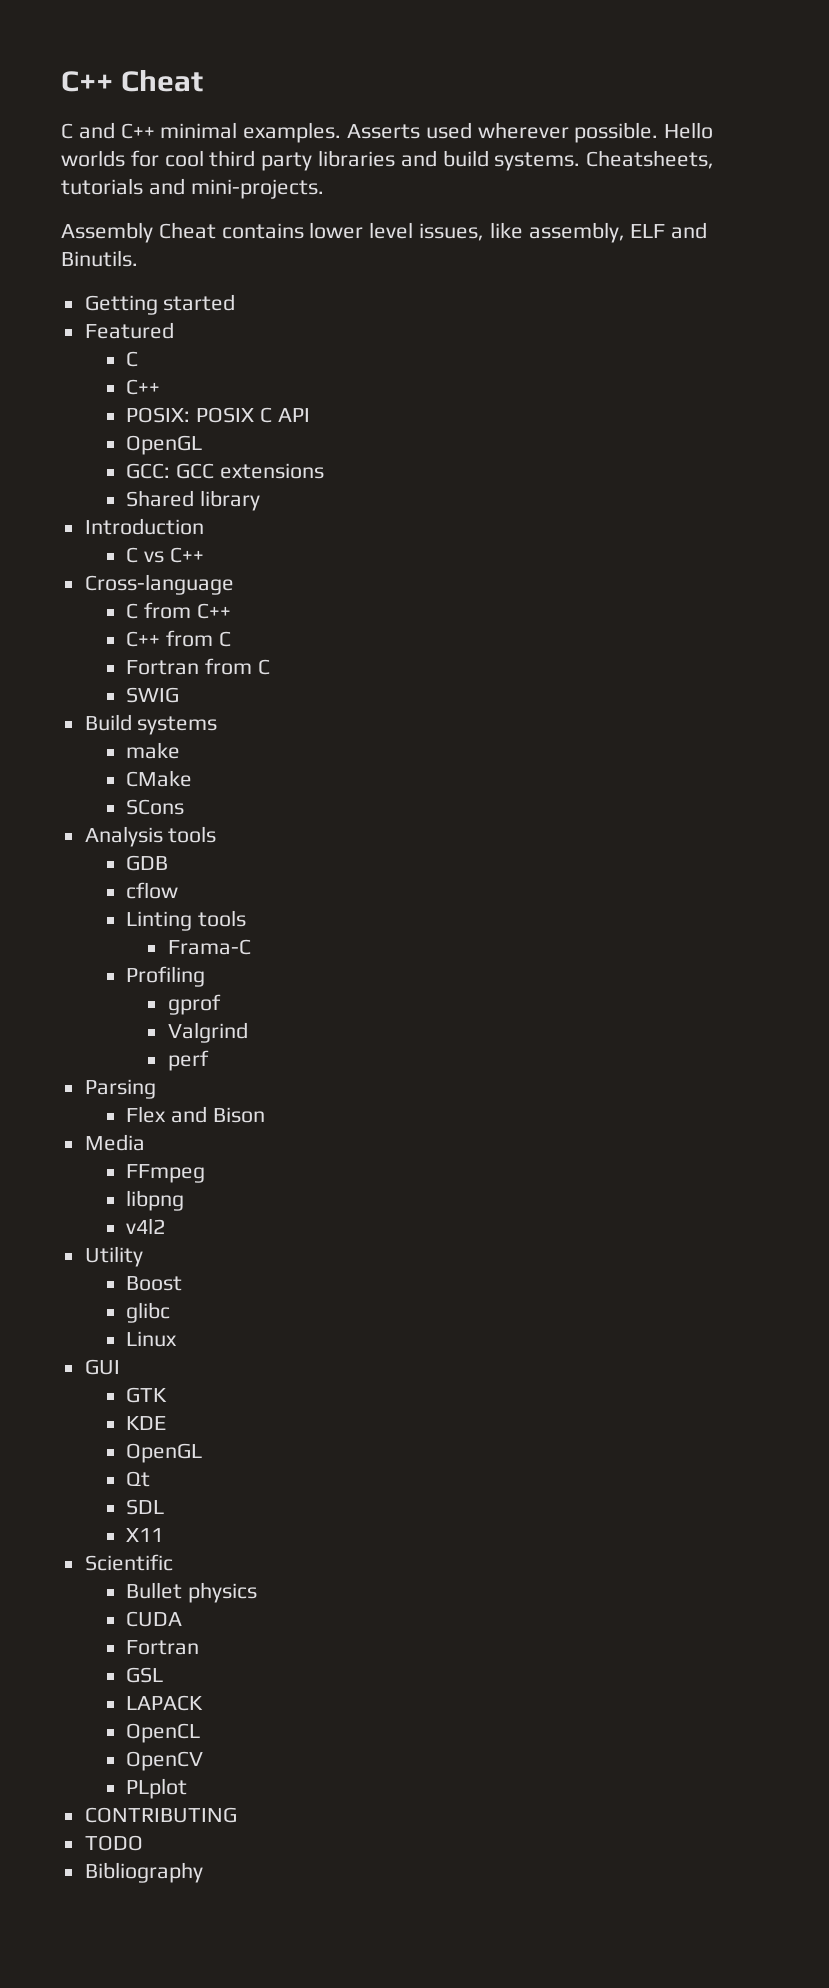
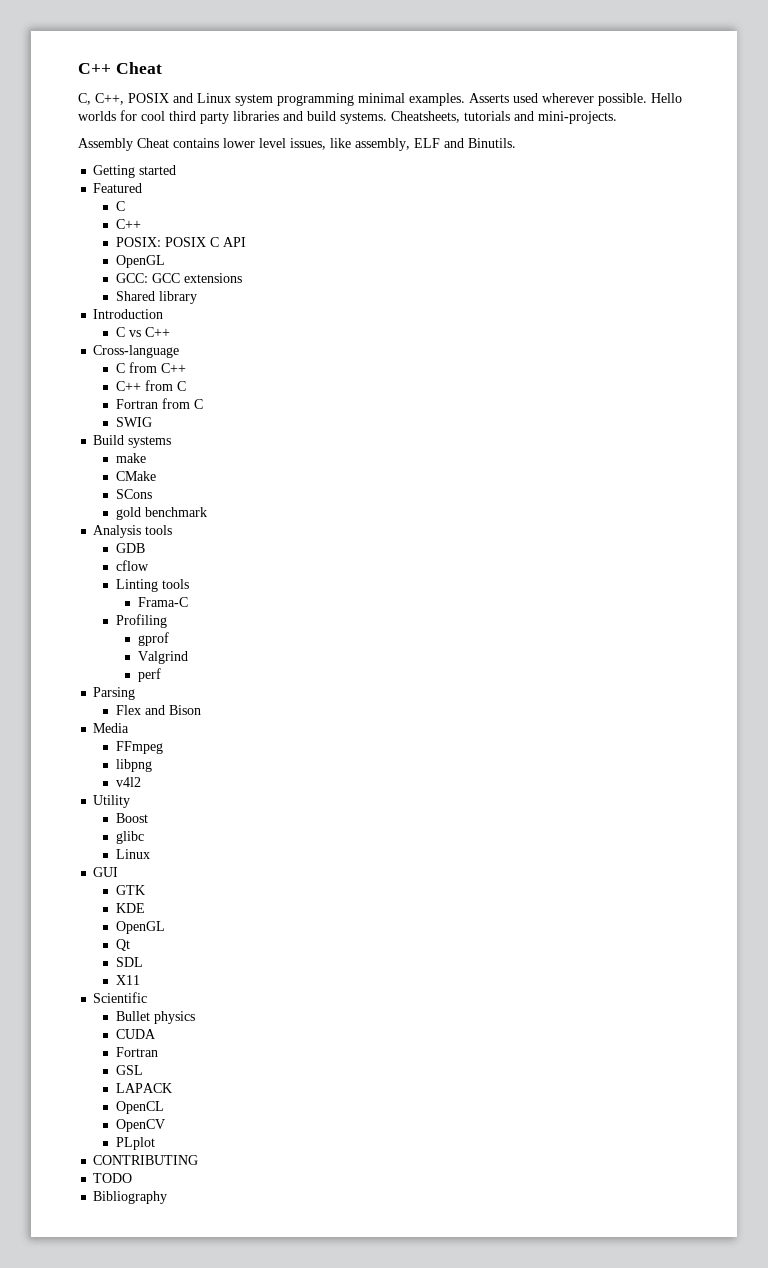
[61,122,155,139] C and C++ -> [78,93,354,106] C, C++, POSIX and Linux system programming
(185, 807) none -> [115,507,207,520] // gold benchmark

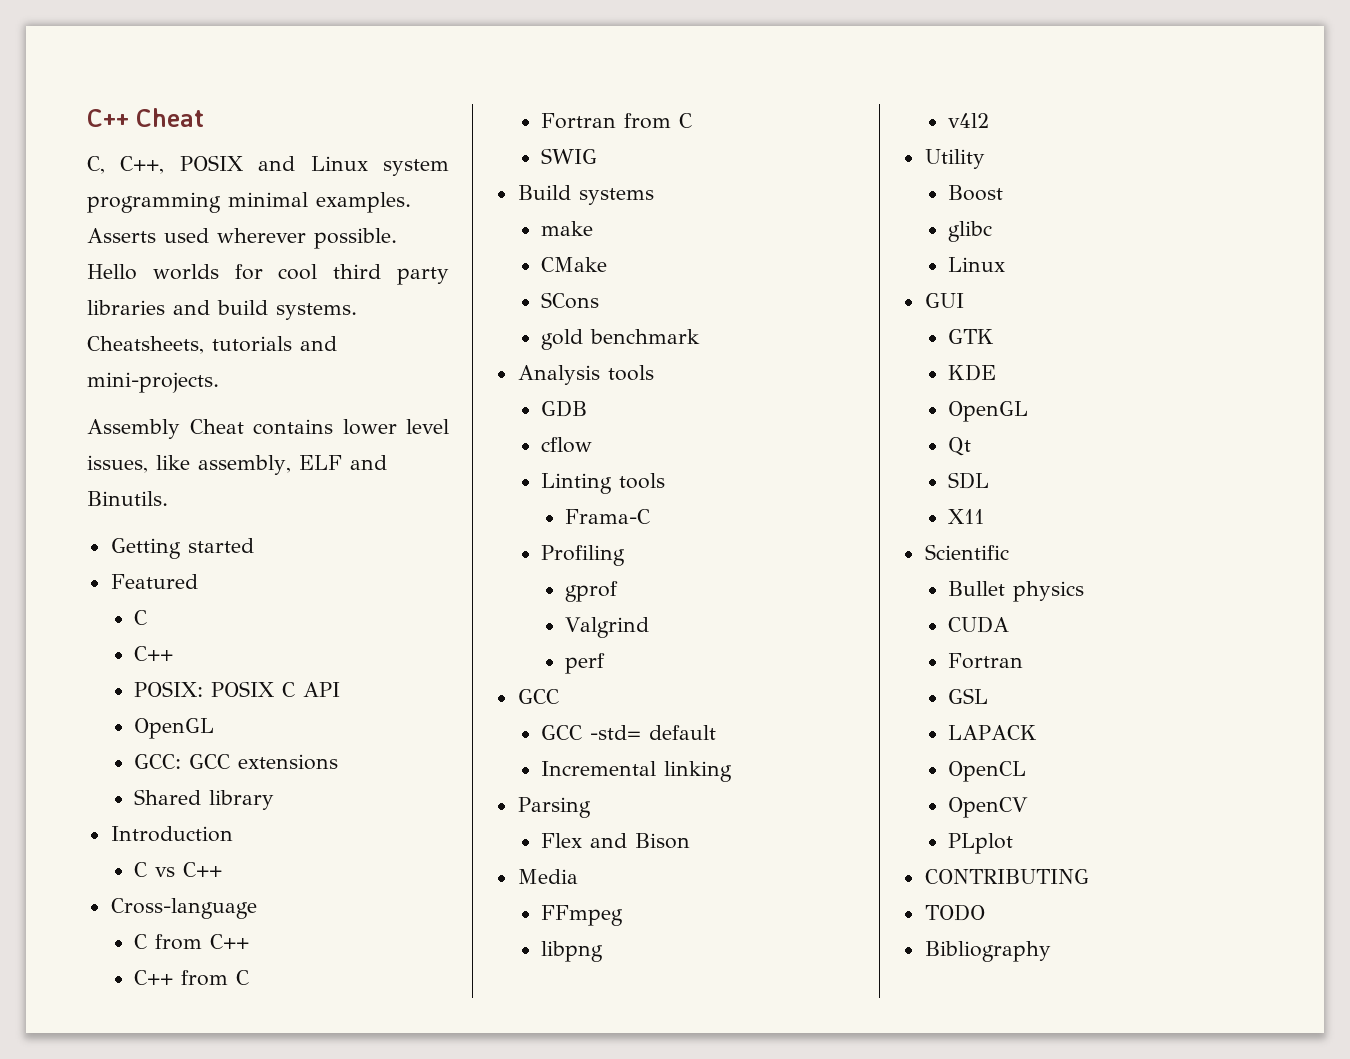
(161, 675) none -> [517,689,559,704] [541,725,717,740] [541,761,733,782] // GCC // GCC -std= default // Incremental linking

